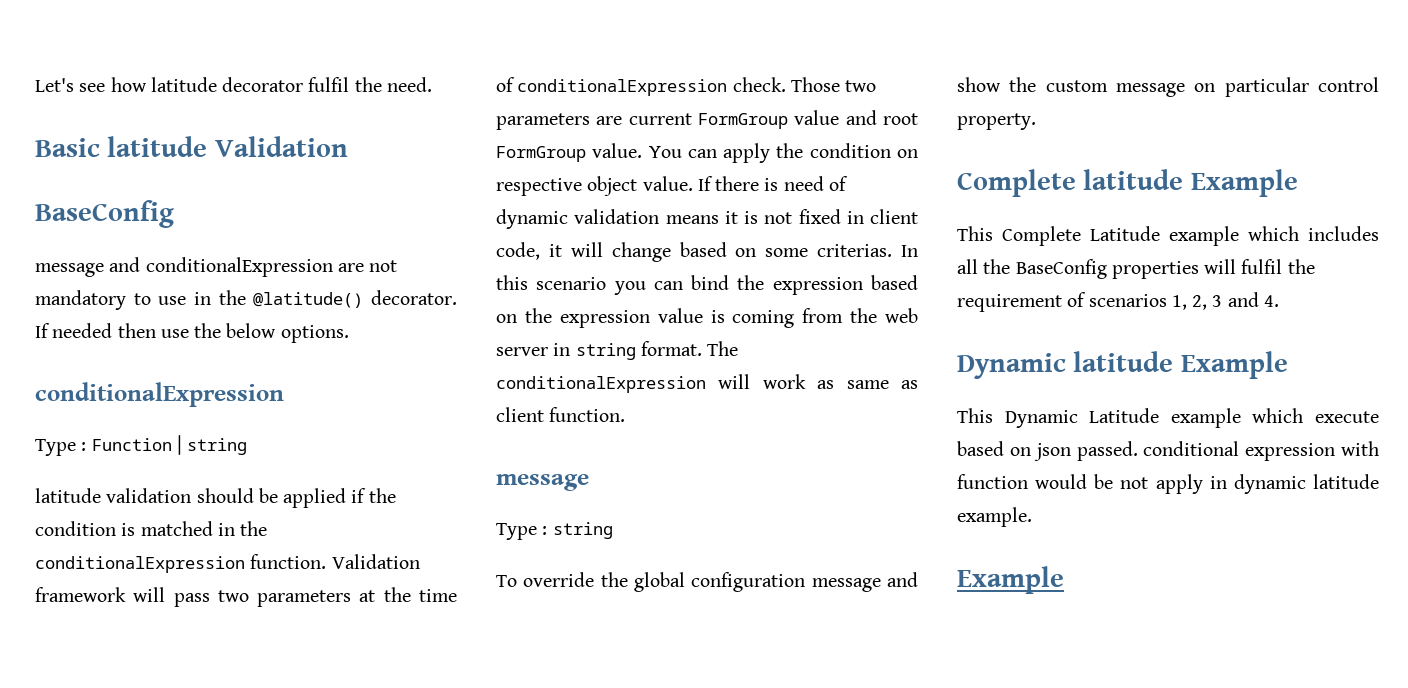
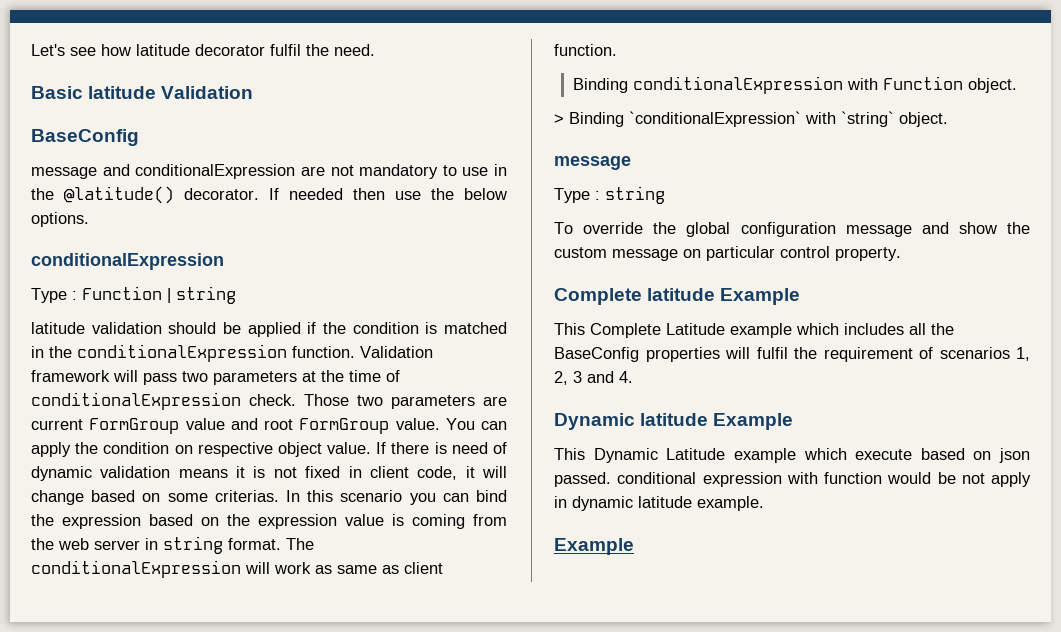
(626, 414) none -> [572,76,1017,94] [554,111,948,127] // Binding conditionalExpression with Function object. // > Binding `conditionalExpression` with `string` object.

